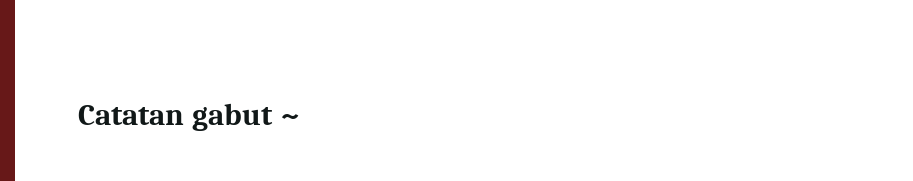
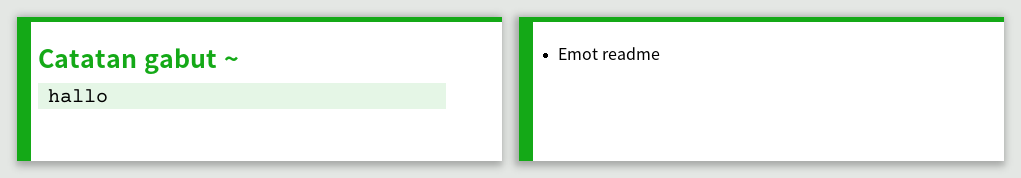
(299, 119) none -> [47,89,108,103] [557,47,660,60] // hallo // Emot readme

